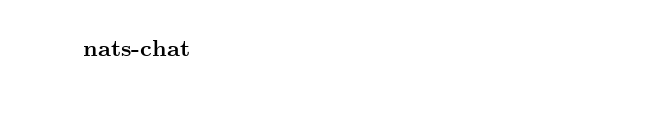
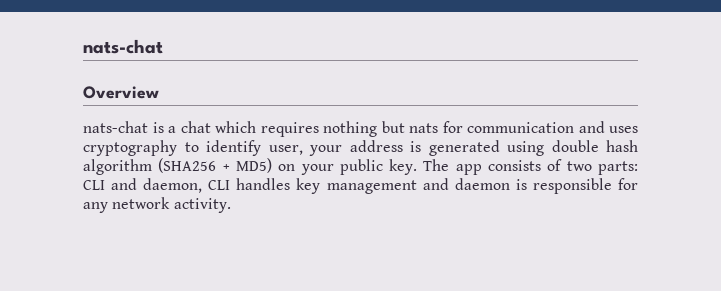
[83,40,190,56] nats-chat -> [83,39,163,54] [83,86,159,99] [83,121,638,137] [83,140,638,156] [83,158,639,175] [83,178,638,194] [83,197,231,213] nats-chat // Overview // nats-chat is a chat which requires nothing but nats for communication and uses cryptography to identify user, your address is generated using double hash algorithm (SHA256 + MD5) on your public key. The app consists of two parts: CLI and daemon, CLI handles key management and daemon is responsible for any network activity.

